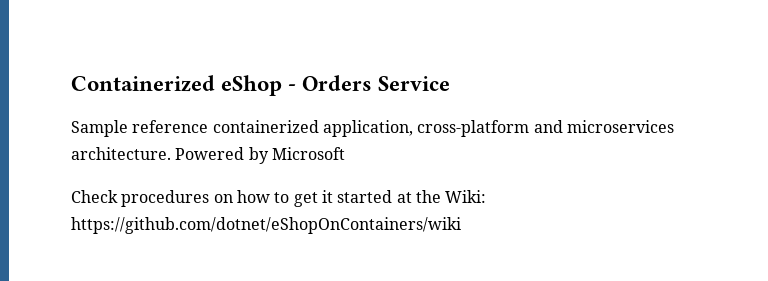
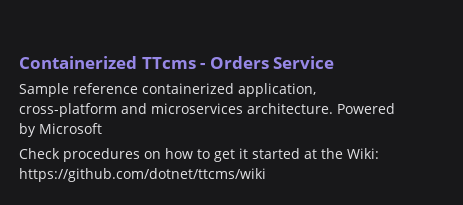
[221,75,283,96] eShop -> [141,57,196,69] TTcms
[71,217,461,234] https://github.com/dotnet/eShopOnContainers/wiki -> [19,168,266,182] https://github.com/dotnet/ttcms/wiki

